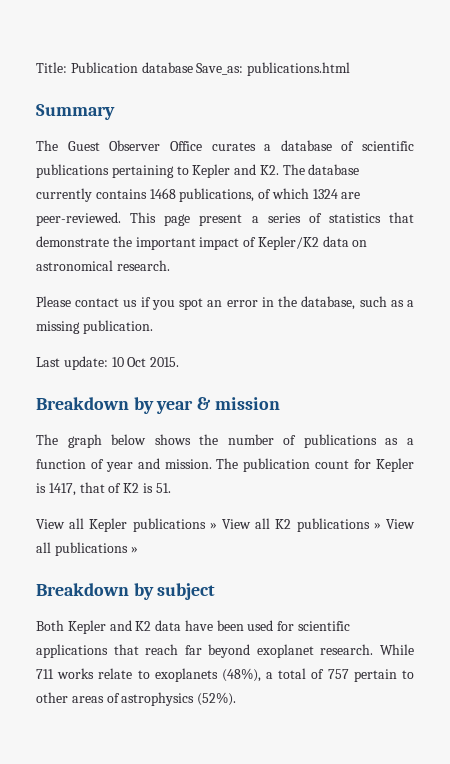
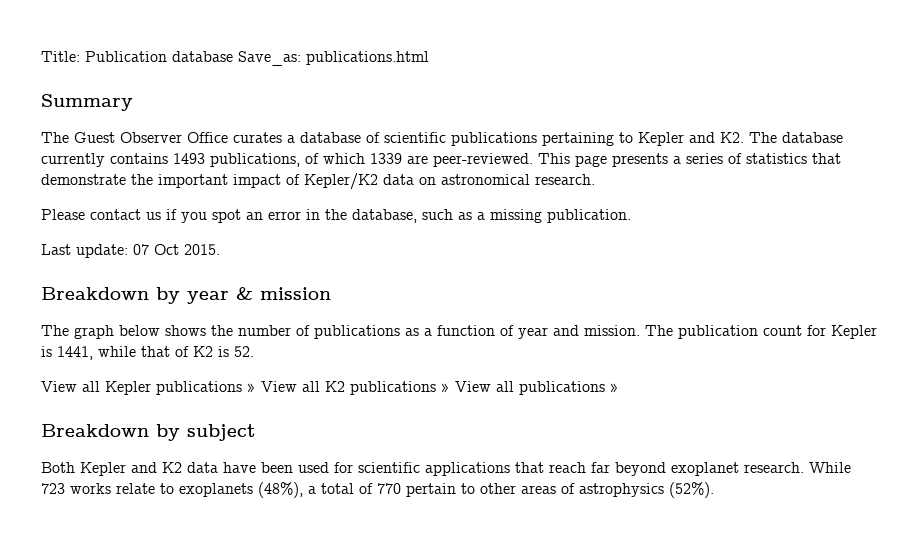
[149,188,176,199] 1468 -> [173,153,205,164] 1493
[312,189,338,199] 1324 -> [370,153,402,164] 1339
[199,214,243,226] present -> [612,153,668,167] presents
[111,357,124,367] 10 -> [133,244,149,255] 07
[48,483,76,496] 1417, -> [57,346,136,360] 1441, while
[155,483,171,493] 51. -> [234,346,254,357] 52.
[36,669,54,679] 711 -> [41,483,65,494] 723
[327,669,349,679] 757 -> [377,483,401,494] 770

